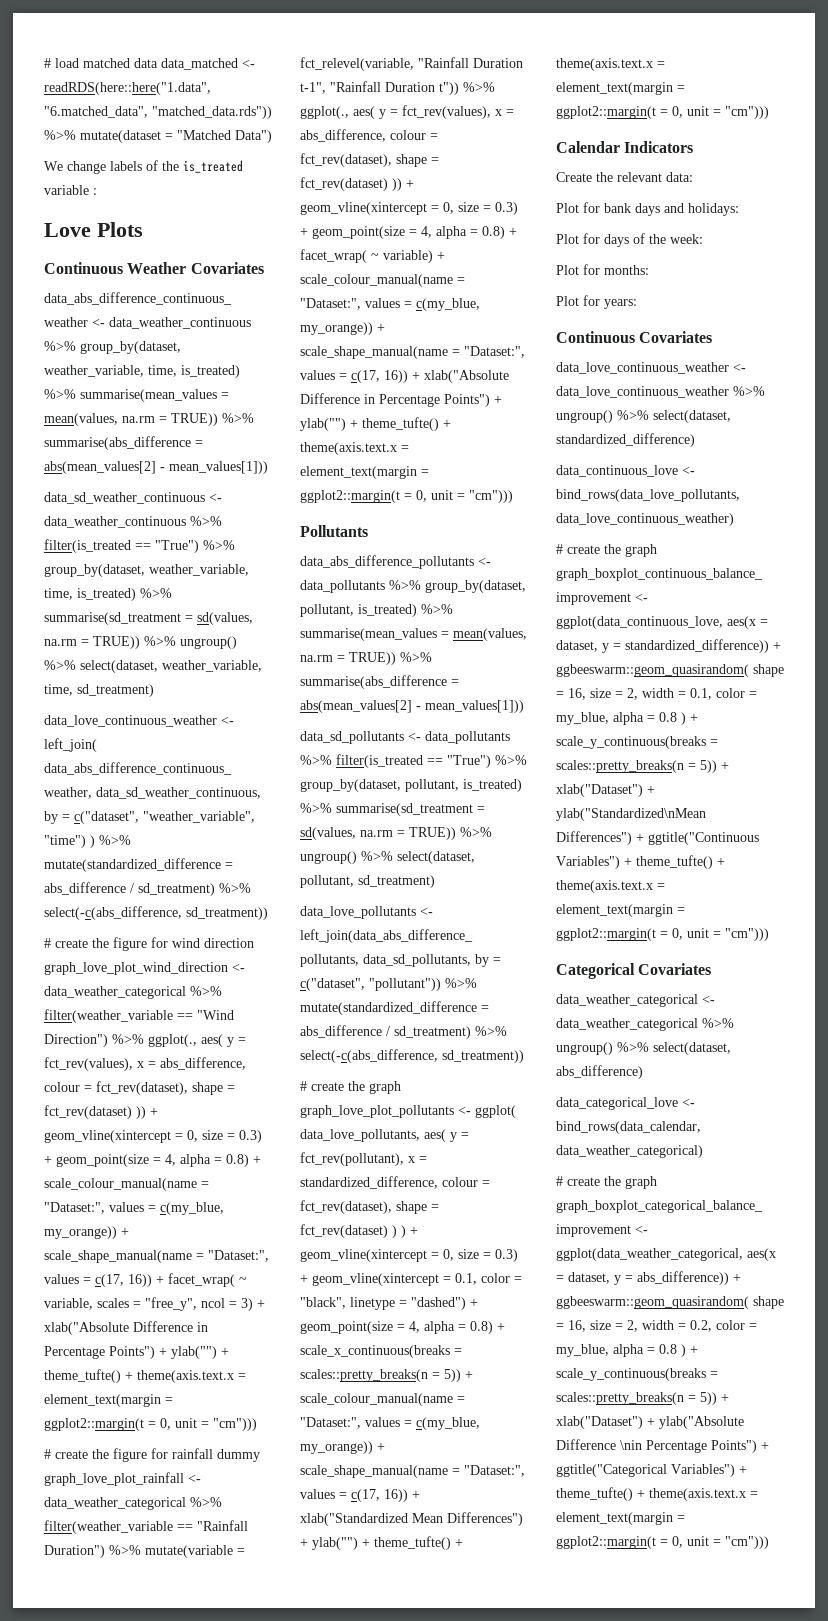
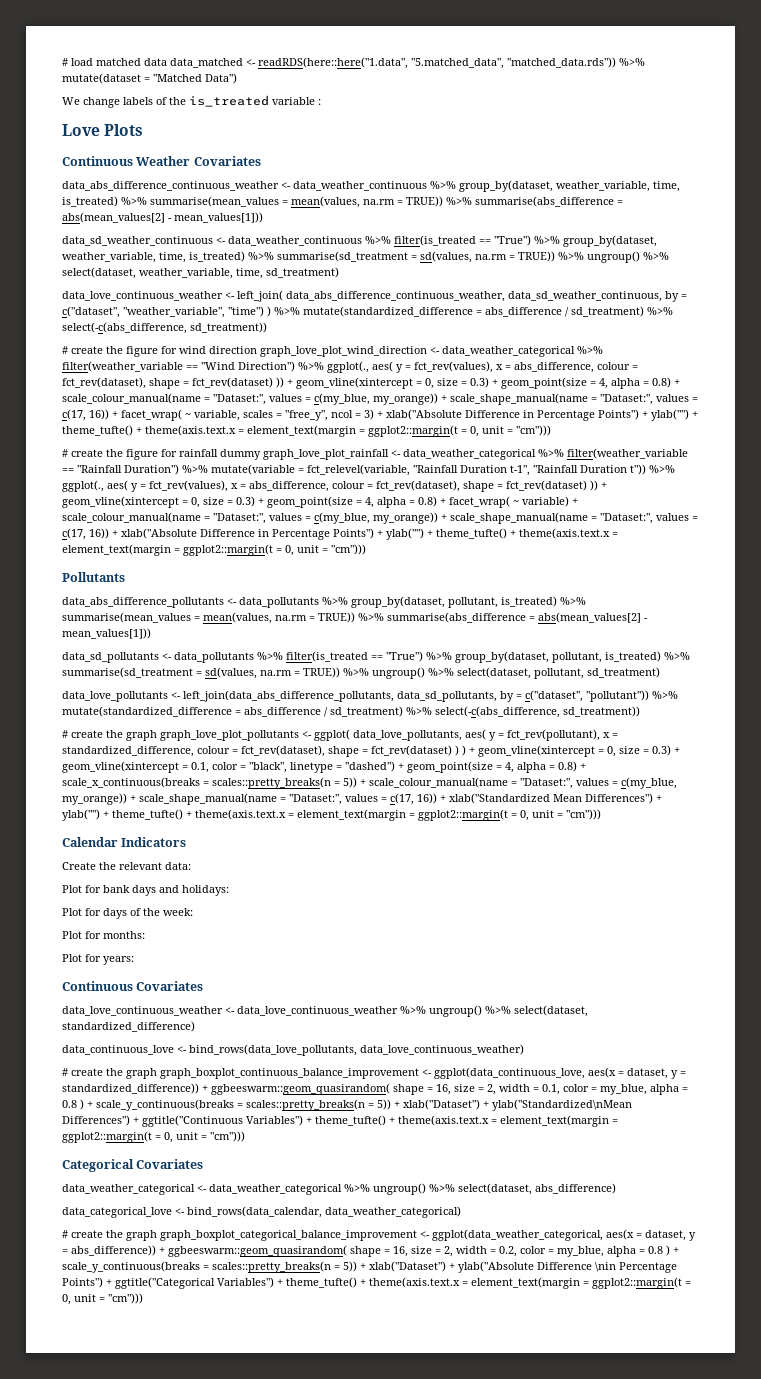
[44,106,148,118] "6.matched_data", -> [411,58,504,69] "5.matched_data",

